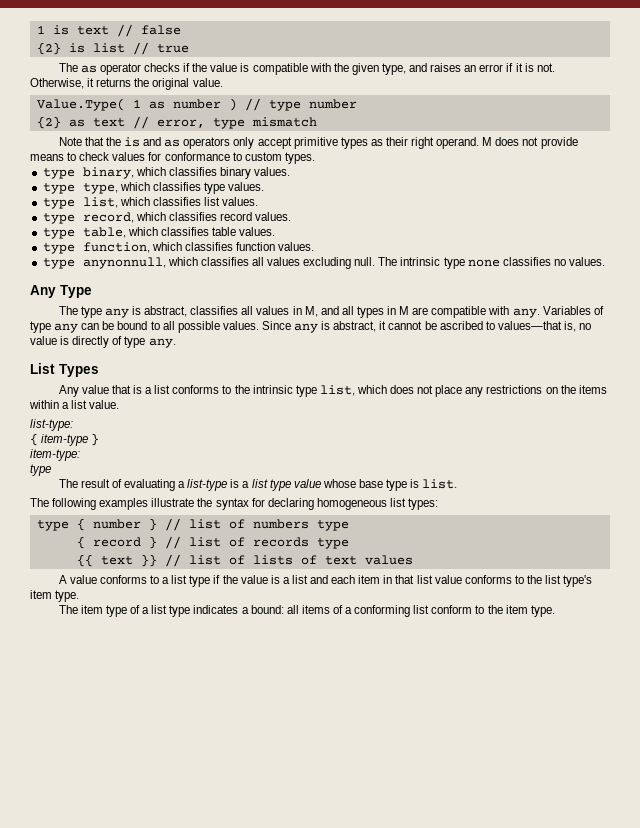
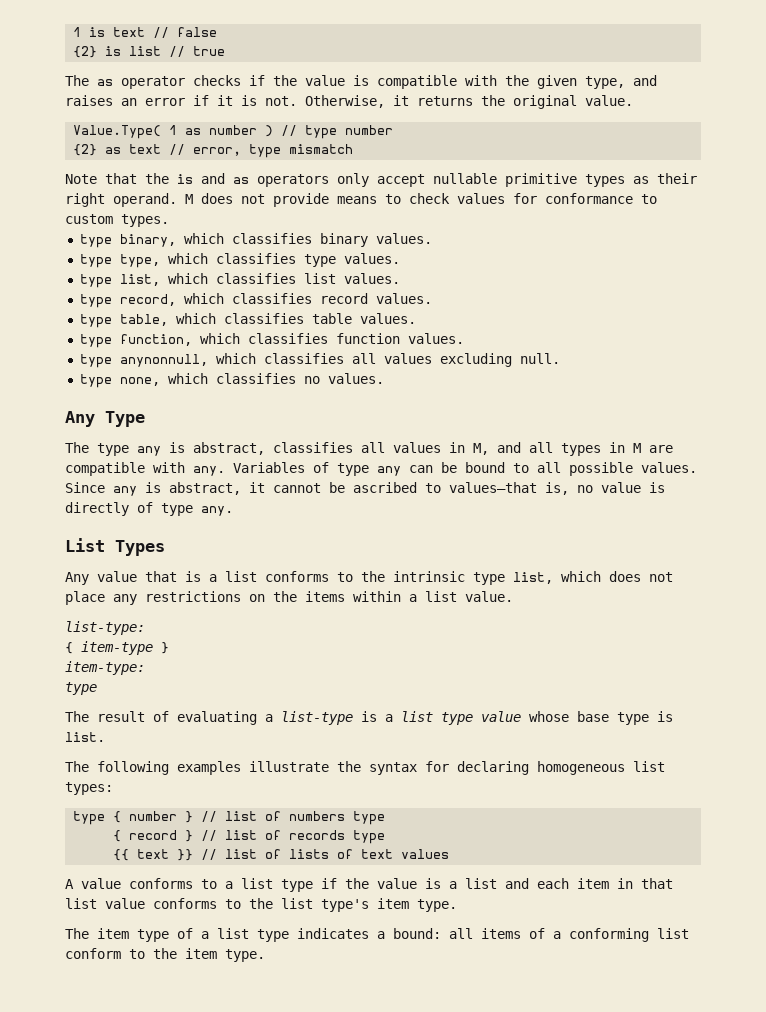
(292, 143) none -> [433,173,497,184] nullable
[378,257,500,269] The intrinsic type none -> [79,373,208,388] // type none, which

